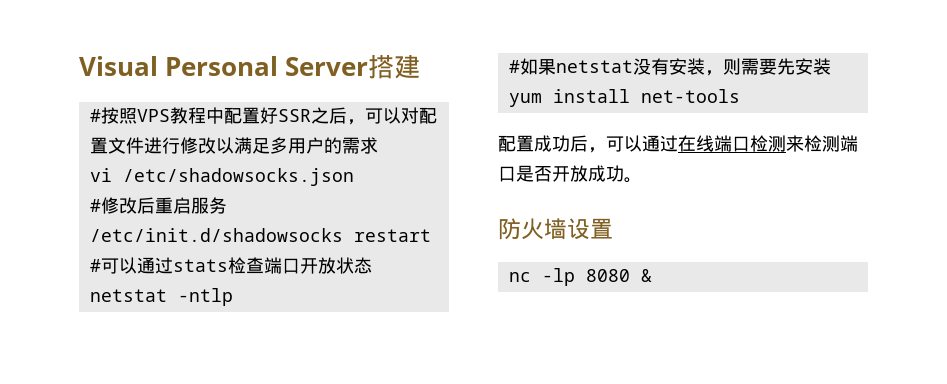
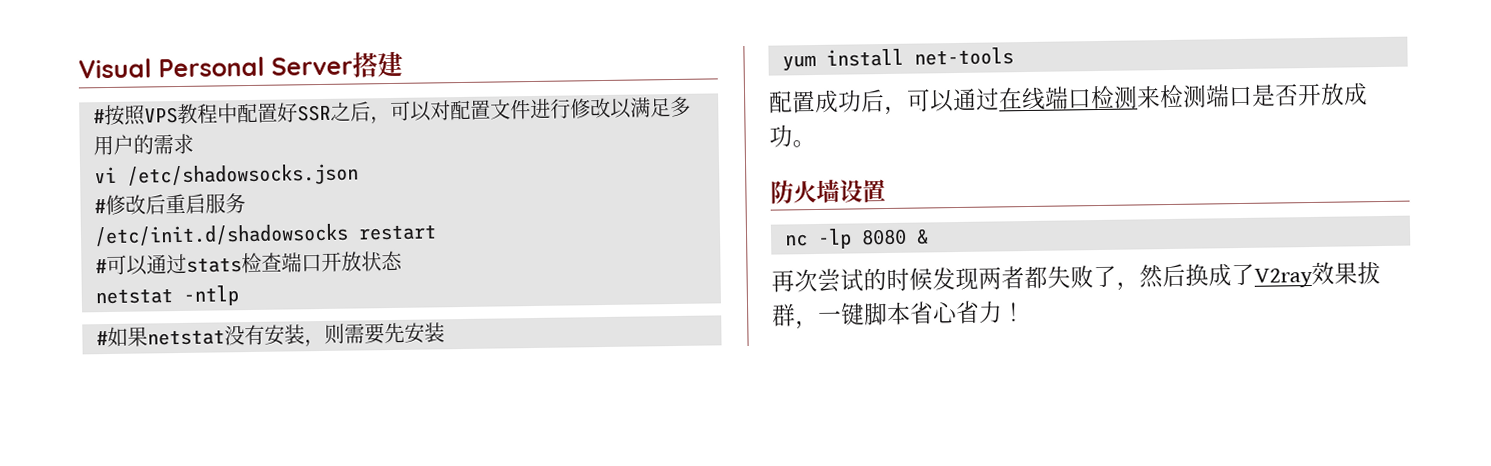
(652, 275) none -> [771,261,1381,293] [772,300,1026,330] // 再次尝试的时候发现两者都失败了，然后换成了V2ray效果拔群，一键脚本省心省力！

